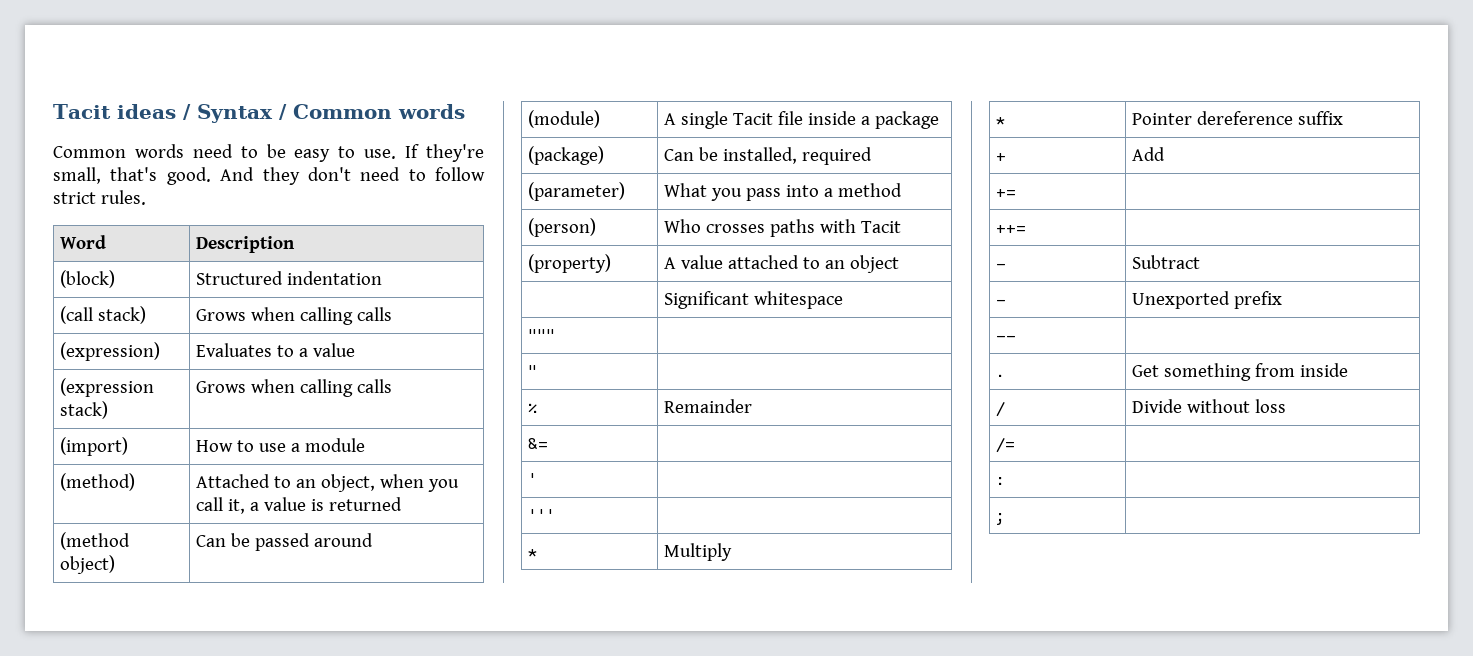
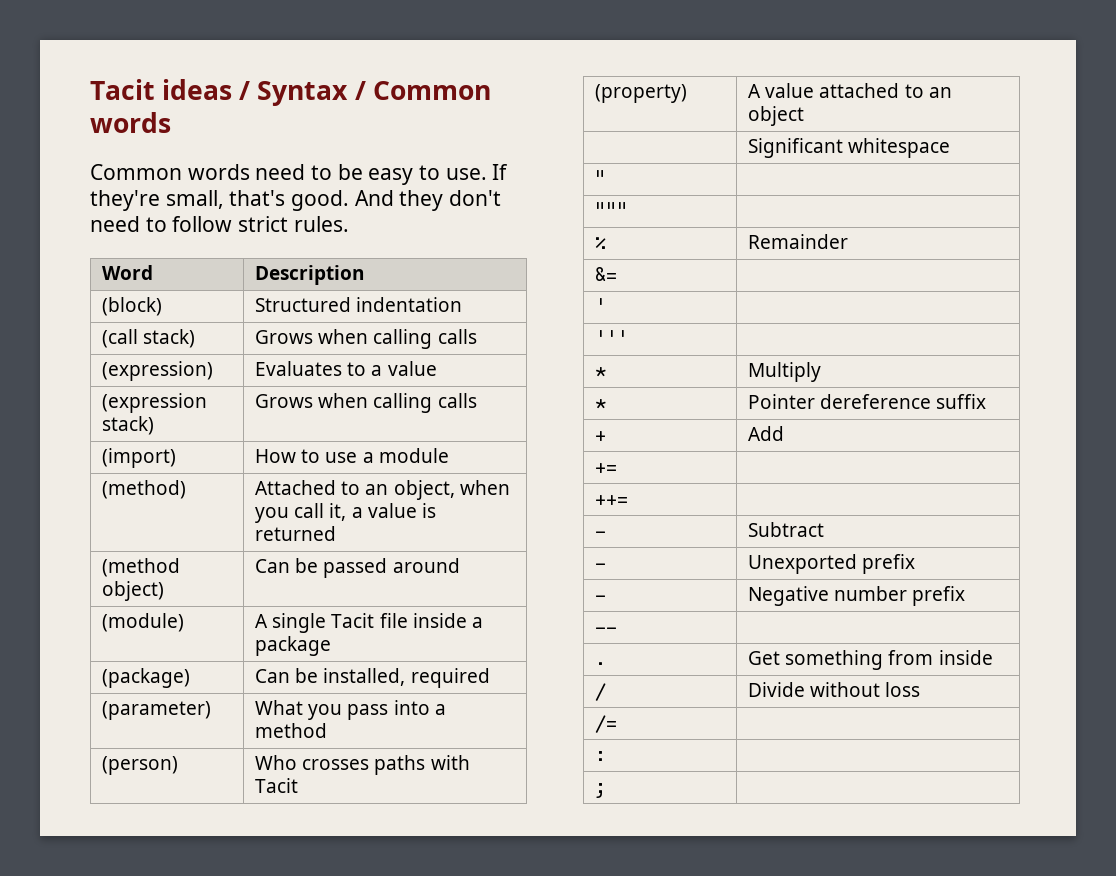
[528,329,556,341] [528,365,538,377] """ | // " -> [595,170,607,185] [595,202,629,217] " | // """
(1283, 300) none -> [595,595,607,601] [748,586,966,606] // - | Negative number prefix

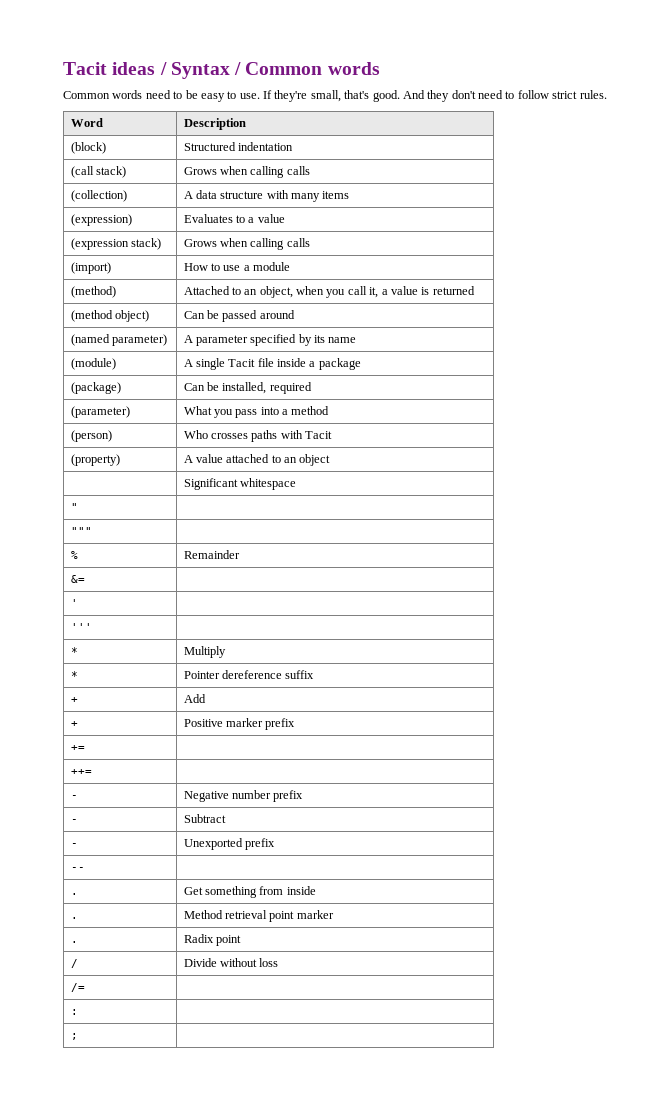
(477, 336) none -> [70,190,127,202] [183,190,350,202] // (collection) | A data structure with many items
(460, 565) none -> [70,334,167,346] [183,334,357,346] // (named parameter) | A parameter specified by its name
[595,463,618,473] [595,495,629,505] += | // ++= | -> [70,721,78,727] [183,718,296,730] [70,745,85,751] [70,769,92,775] [70,795,78,799] [183,790,304,802] + | Positive marker prefix // += | // ++= | // - | Negative number prefix
[595,595,607,601] [748,586,966,606] // - | Negative number prefix -> (275, 844) none
(993, 657) none -> [70,917,78,919] [183,910,334,922] [70,941,78,943] [183,934,241,946] // . | Method retrieval point marker // . | Radix point

